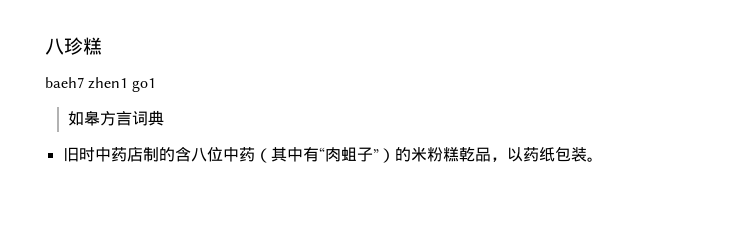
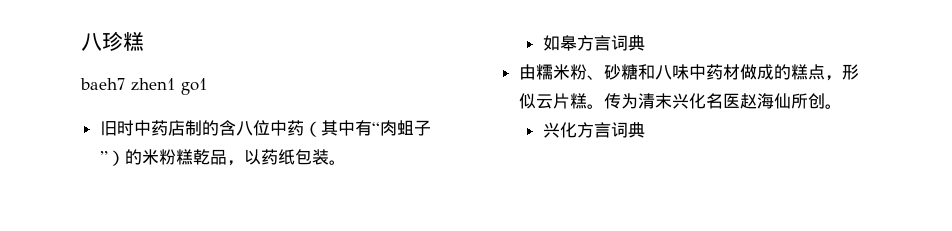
[67,110,164,126] // 如皋方言词典 -> (207, 86) none
(603, 159) none -> [542,35,645,51] [518,64,859,81] [518,93,842,109] [542,122,645,138] // 如皋方言词典 // 由糯米粉、砂糖和八味中药材做成的糕点，形似云片糕。传为清末兴化名医赵海仙所创。 // 兴化方言词典

